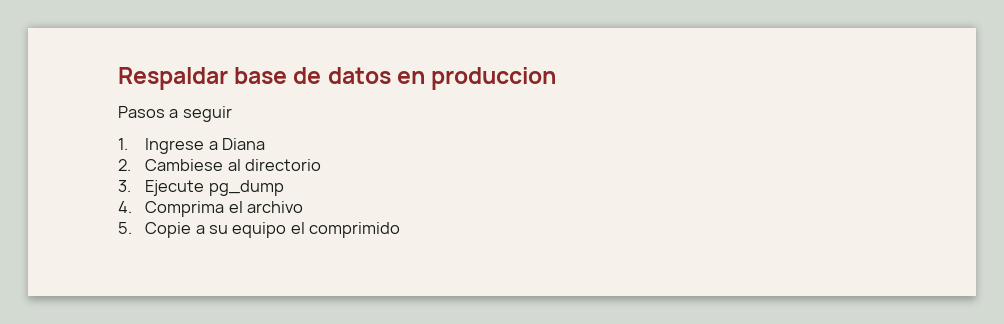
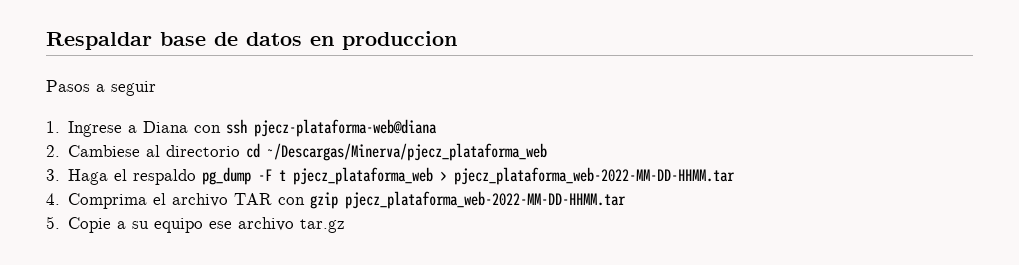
(265, 144) none -> [194,119,438,137] con ssh pjecz-plataforma-web@diana
(321, 165) none -> [246,143,548,161] cd ~/Descargas/Minerva/pjecz_plataforma_web
[145,180,284,196] Ejecute pg_dump -> [68,167,736,185] Haga el respaldo pg_dump -F t pjecz_plataforma_web > pjecz_plataforma_web-2022-MM-DD-HHMM.tar
(303, 207) none -> [234,191,627,209] TAR con gzip pjecz_plataforma_web-2022-MM-DD-HHMM.tar
[290,222,401,238] el comprimido -> [209,217,346,233] ese archivo tar.gz

